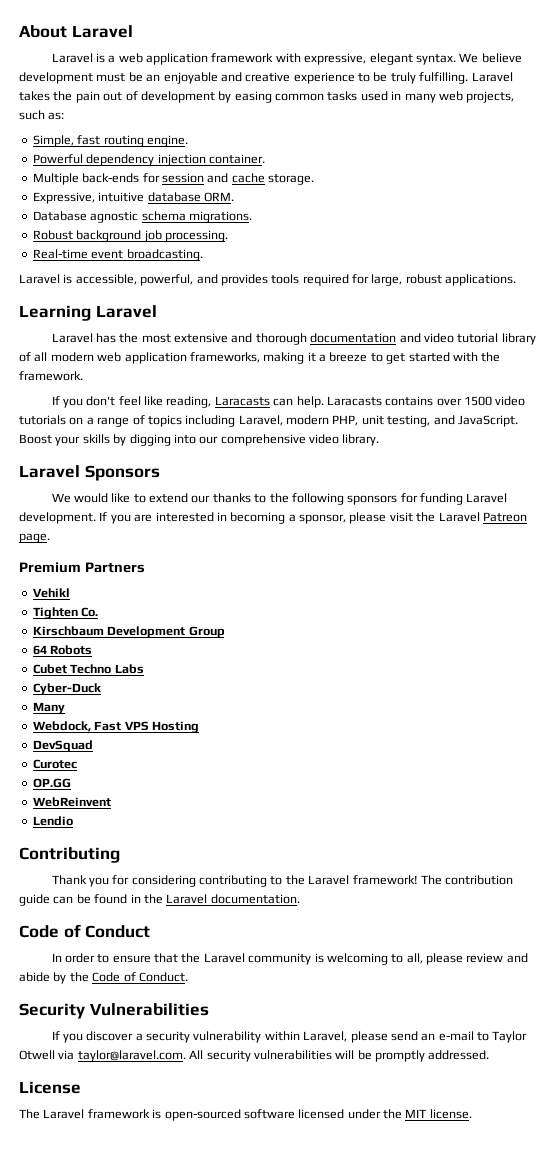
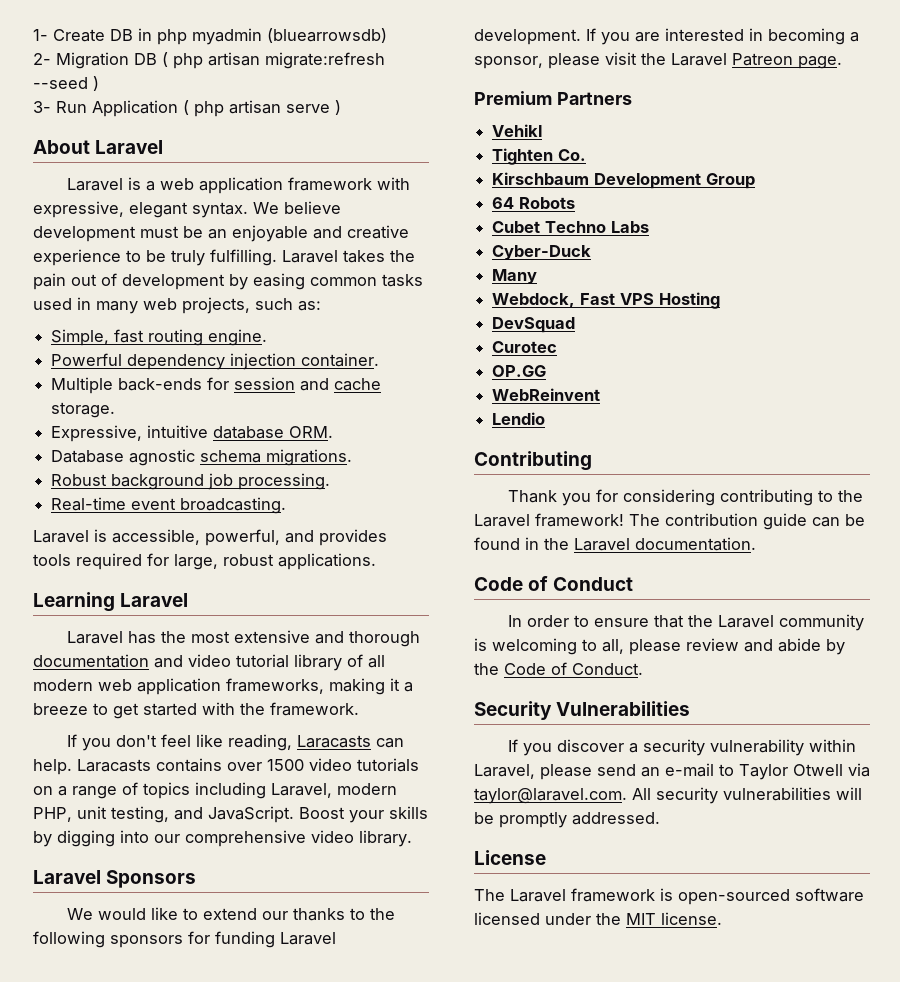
(19, 31) none -> [33,28,387,45] [33,52,385,69] [33,76,99,91] [33,100,341,117] 1- Create DB in php myadmin (bluearrowsdb) // 2- Migration DB ( php artisan migrate:refresh --seed ) // 3- Run Application ( php artisan serve ) //

